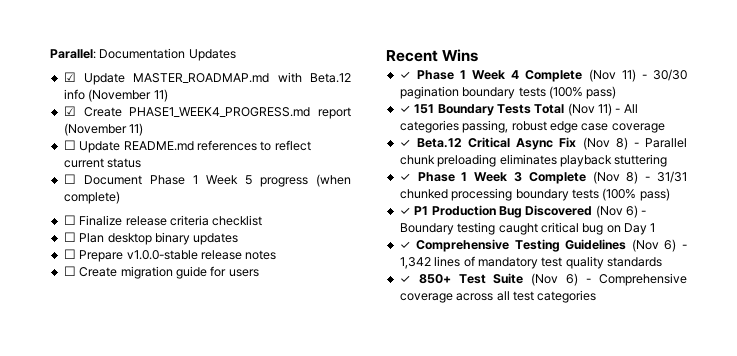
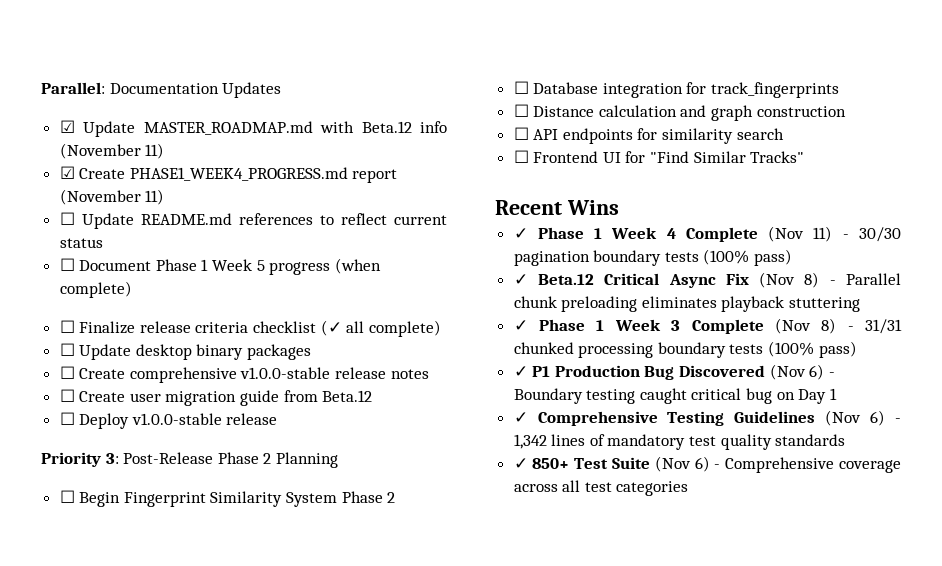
[63,232,105,243] // ☐ Plan -> [320,320,441,337] [59,343,132,360] (✓ all complete) // ☐ Update
[193,233,239,245] [63,249,124,262] updates // ☐ Prepare -> [247,344,312,360] [59,366,237,383] packages // ☐ Create comprehensive
(118, 272) none -> [129,393,161,402] user
[210,266,259,277] for users -> [283,390,373,402] [59,412,278,429] [41,452,338,468] [59,490,396,507] [513,81,840,98] [513,104,846,121] [513,127,784,144] [513,150,805,163] from Beta.12 // ☐ Deploy v1.0.0-stable release // Priority 3: Post-Release Phase 2 Planning // ☐ Begin Fingerprint Similarity System Phase 2 // ☐ Database integration for track_fingerprints // ☐ Distance calculation and graph construction // ☐ API endpoints for similarity search // ☐ Frontend UI for "Find Similar Tracks"
[399,103,638,116] [399,120,665,133] // ✓ 151 Boundary Tests Total (Nov 11) - All categories passing, robust edge case coverage -> (793, 257) none

